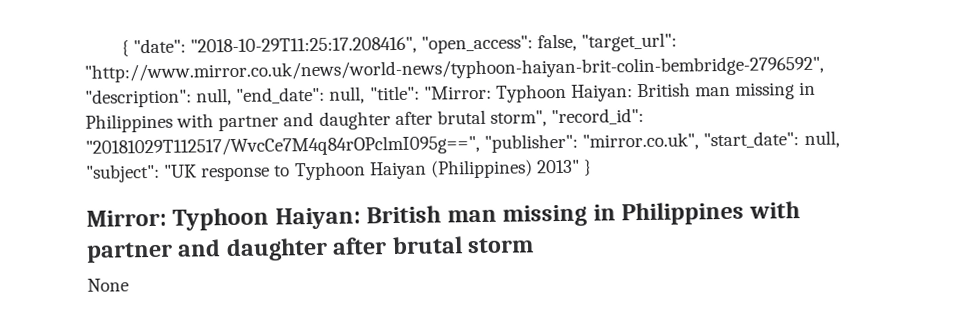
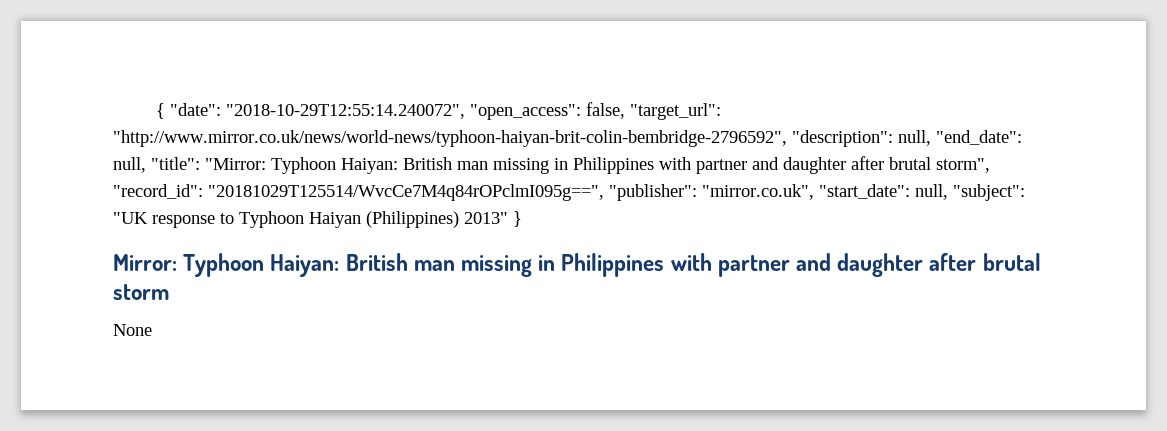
[190,36,418,56] "2018-10-29T11:25:17.208416", -> [225,104,465,119] "2018-10-29T12:55:14.240072",
[85,134,480,158] "20181029T112517/WvcCe7M4q84rOPclmI095g==", -> [208,184,604,201] "20181029T125514/WvcCe7M4q84rOPclmI095g==",

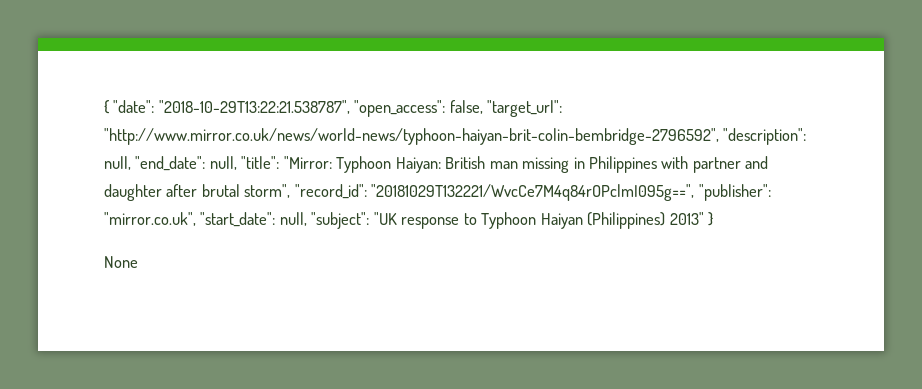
[225,104,465,119] "2018-10-29T12:55:14.240072", -> [158,100,350,114] "2018-10-29T13:22:21.538787",
[208,184,604,201] "20181029T125514/WvcCe7M4q84rOPclmI095g==", -> [371,184,695,201] "20181029T132221/WvcCe7M4q84rOPclmI095g==",
[113,253,1041,277] [113,284,169,300] // Mirror: Typhoon Haiyan: British man missing in Philippines with partner and daughter after brutal storm -> (713, 219) none

